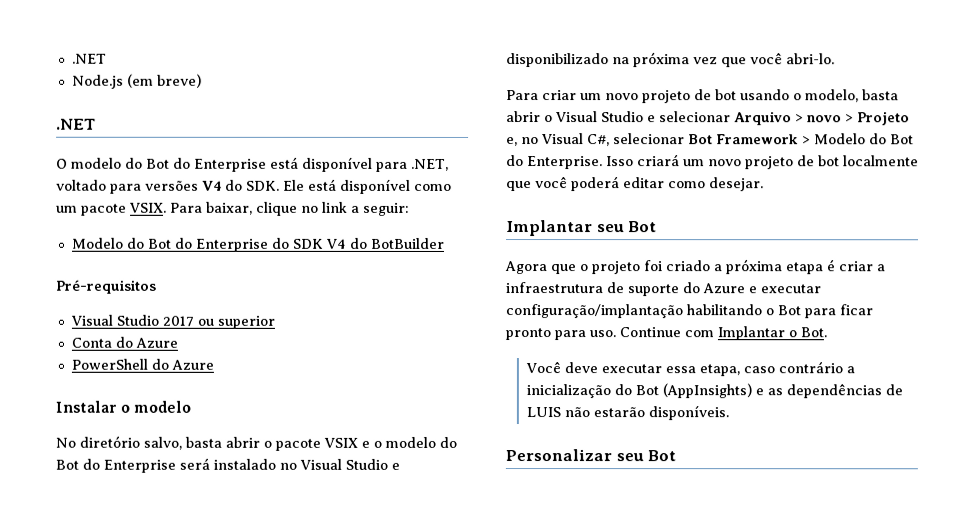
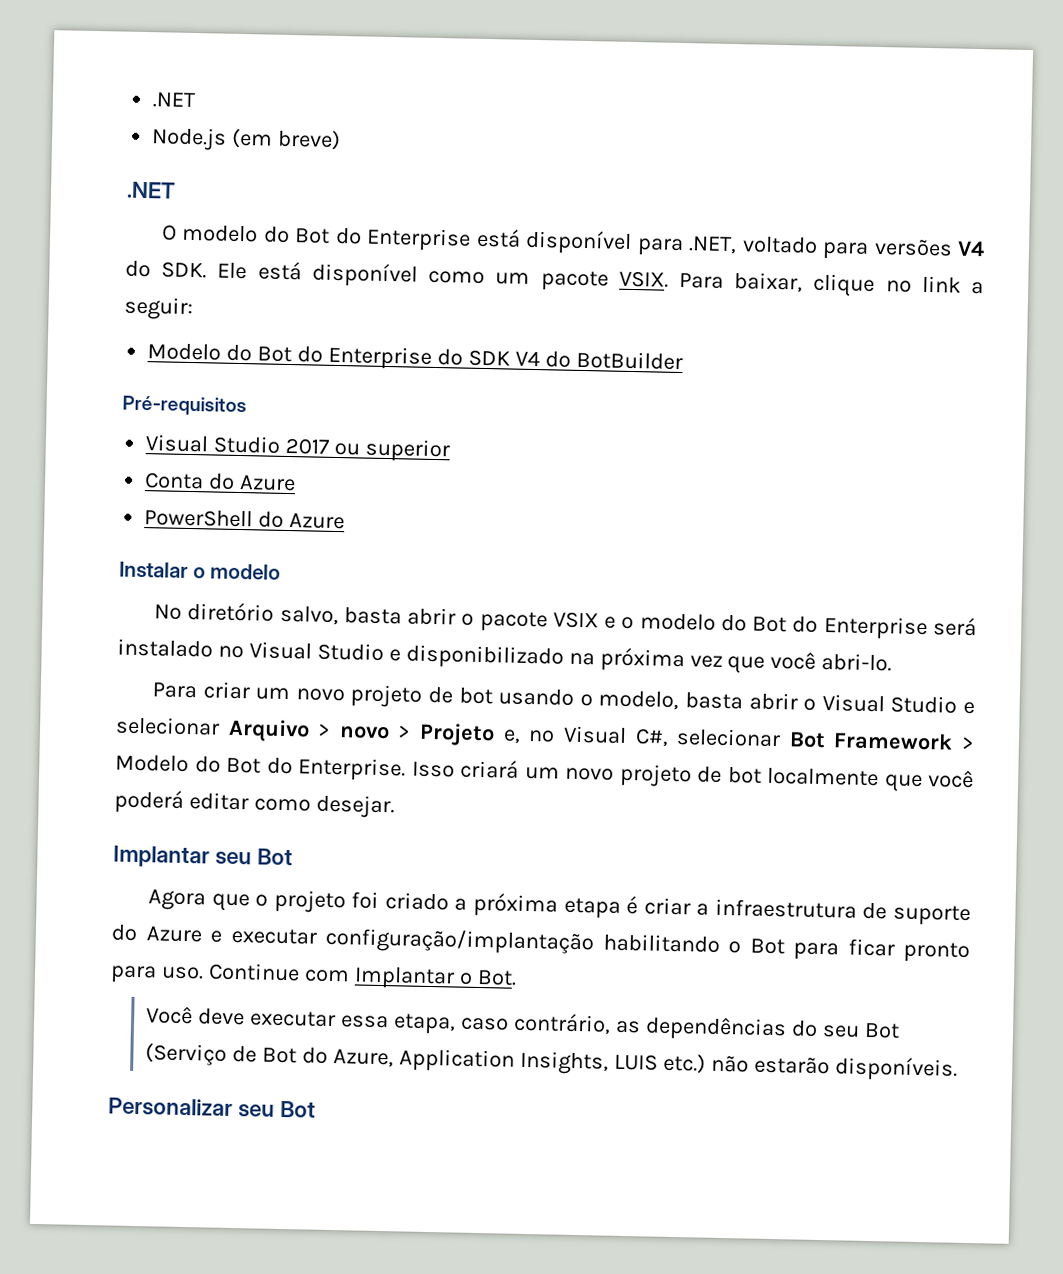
[777,361,855,374] [525,383,903,399] [525,407,561,418] contrário a inicialização do Bot (AppInsights) e as dependências de LUIS -> [512,1012,900,1042] [145,1043,706,1075] contrário, as dependências do seu Bot (Serviço de Bot do Azure, Application Insights, LUIS etc.)

